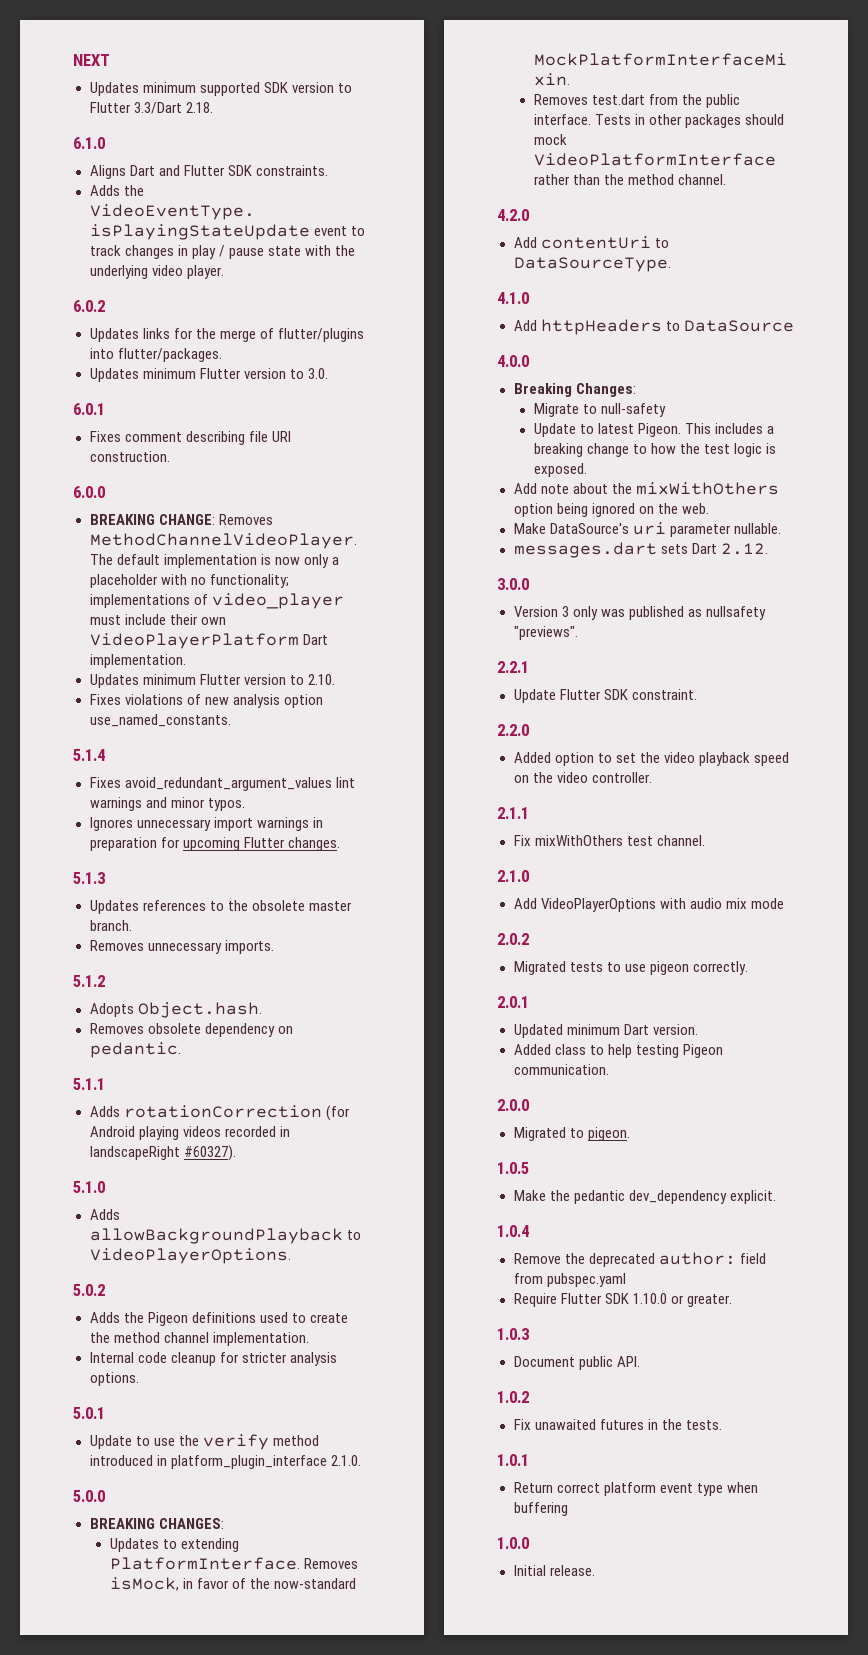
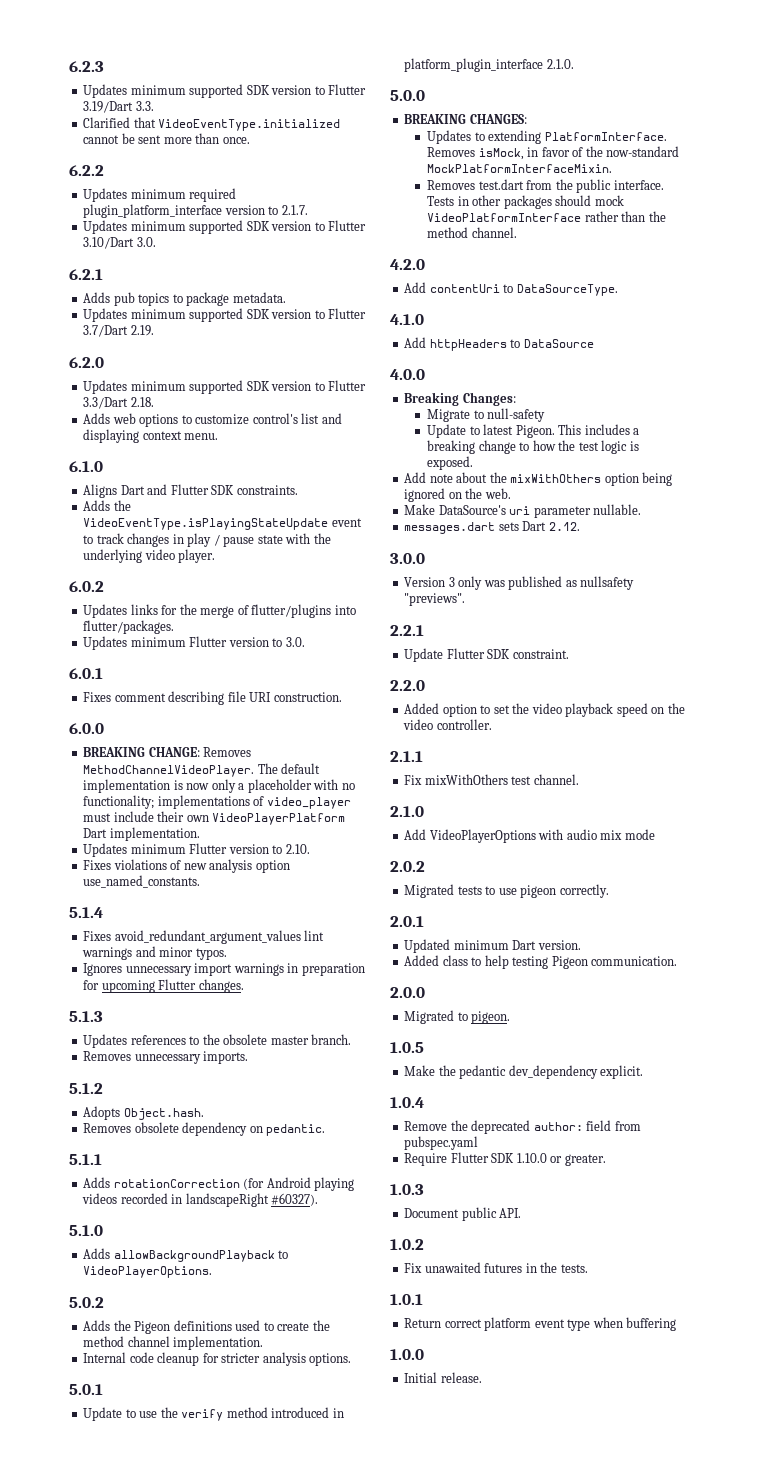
[73,54,110,66] NEXT -> [69,61,104,72] [83,84,367,98] [83,101,154,113] [83,117,341,131] [83,133,250,144] [69,165,104,176] [83,188,237,202] [83,204,308,218] [83,220,367,234] [83,237,156,249] [69,269,103,280] [83,292,286,306] [83,308,367,322] [83,325,154,337] [69,357,104,368] 6.2.3 // Updates minimum supported SDK version to Flutter 3.19/Dart 3.3. // Clarified that VideoEventType.initialized cannot be sent more than once. // 6.2.2 // Updates minimum required plugin_platform_interface version to 2.1.7. // Updates minimum supported SDK version to Flutter 3.10/Dart 3.0. // 6.2.1 // Adds pub topics to package metadata. // Updates minimum supported SDK version to Flutter 3.7/Dart 2.19. // 6.2.0
(213, 107) none -> [83,413,342,427] [83,429,219,443] // Adds web options to customize control's list and displaying context menu.

